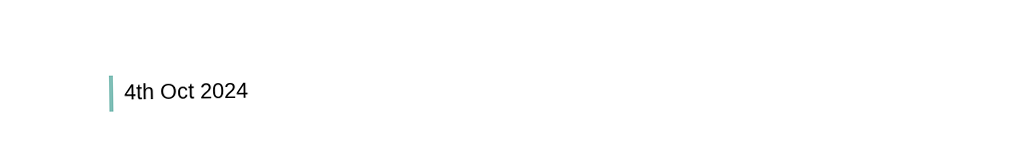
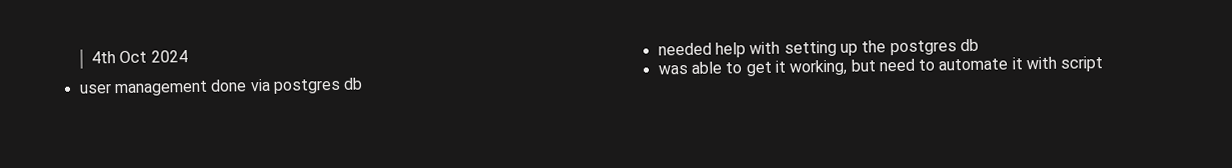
(250, 90) none -> [78,77,364,97] [657,38,979,58] [657,56,1104,77] // user management done via postgres db // needed help with setting up the postgres db // was able to get it working, but need to automate it with script

